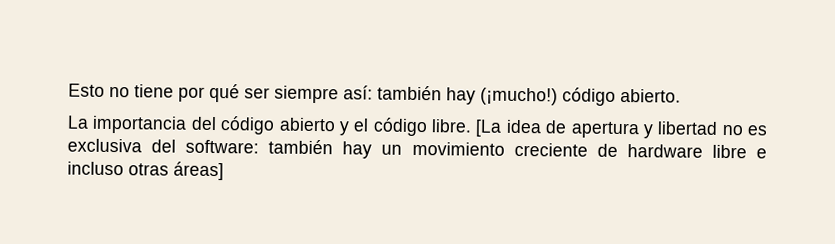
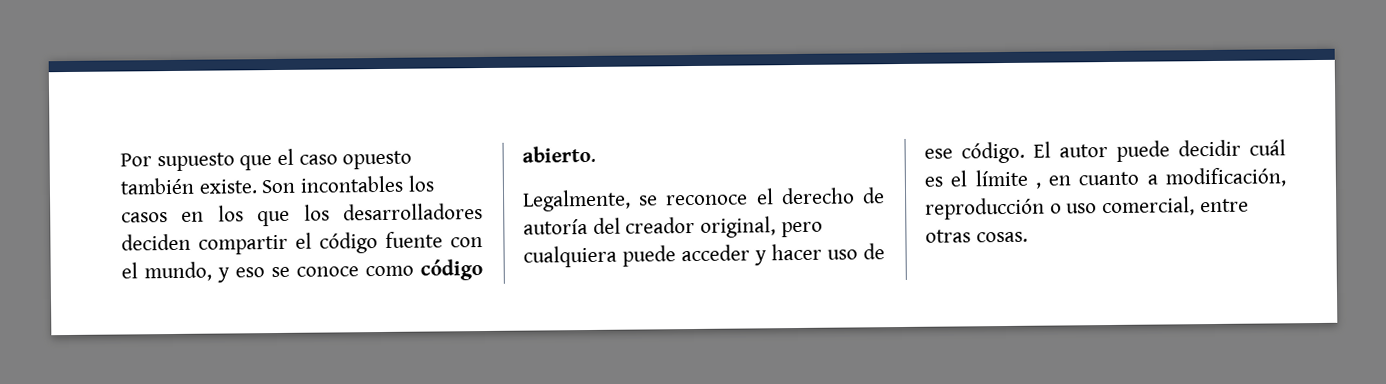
[68,83,681,106] [67,115,767,139] [67,138,767,159] [67,161,224,181] Esto no tiene por qué ser siempre así: también hay (¡mucho!) código abierto. // La importancia del código abierto y el código libre. [La idea de apertura y libertad no es exclusiva del software: también hay un movimiento creciente de hardware libre e incluso otras áreas] -> [120,148,413,172] [120,175,434,195] [121,203,483,227] [121,231,483,255] [121,259,483,283] [522,145,596,163] [522,187,885,212] [523,216,823,238] [523,243,885,268] [924,139,1286,164] [924,167,1286,189] [925,196,1249,220] [925,229,1028,243] Por supuesto que el caso opuesto también existe. Son incontables los casos en los que los desarrolladores deciden compartir el código fuente con el mundo, y eso se conoce como código abierto. // Legalmente, se reconoce el derecho de autoría del creador original, pero cualquiera puede acceder y hacer uso de ese código. El autor puede decidir cuál es el límite , en cuanto a modificación, reproducción o uso comercial, entre otras cosas.

